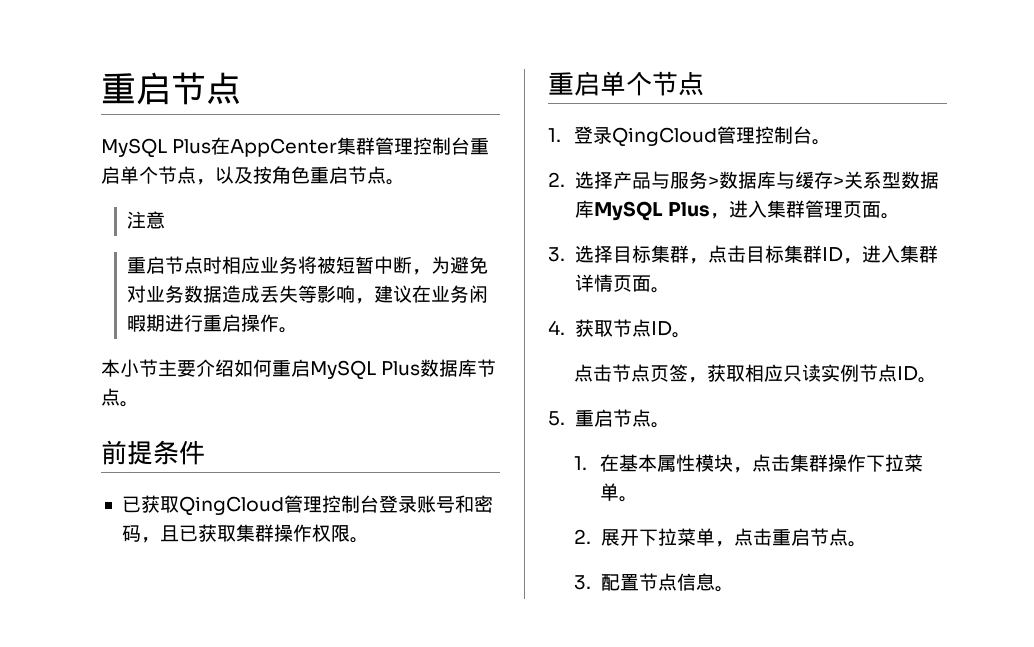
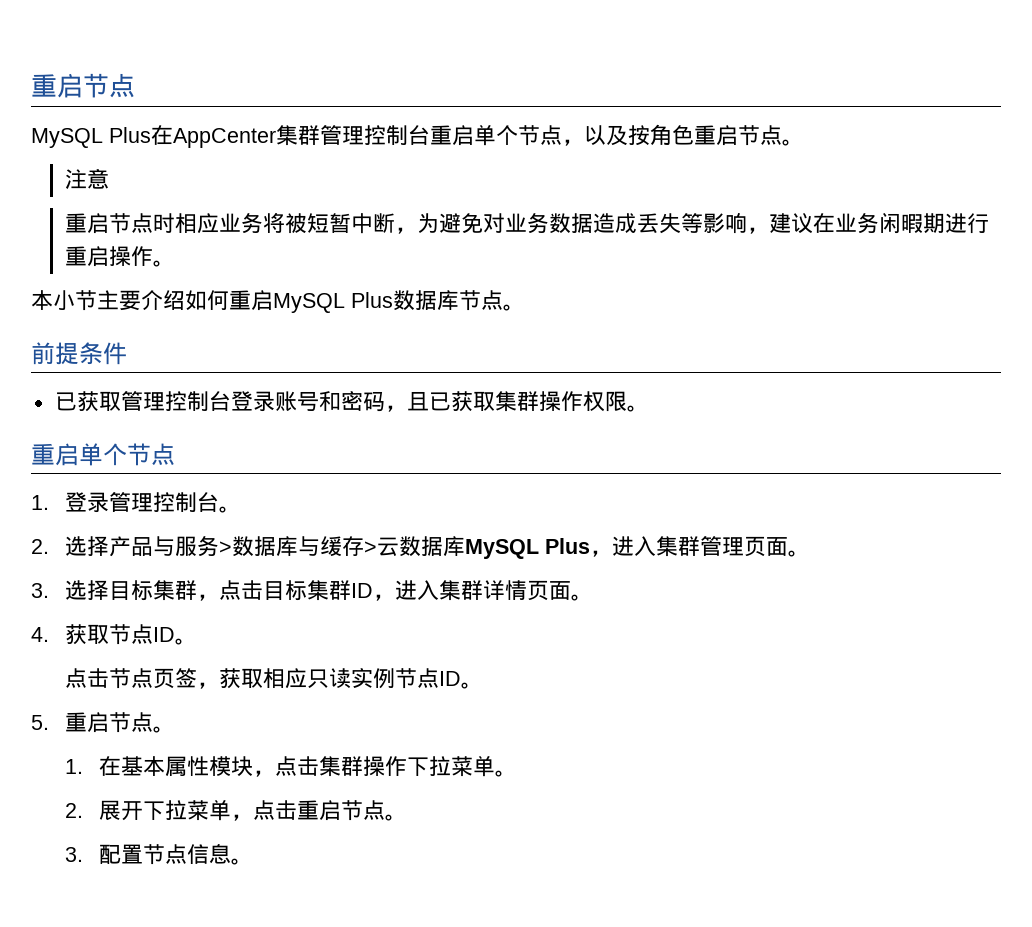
[178,496,284,516] QingCloud -> (121, 401) none
[612,127,718,147] QingCloud -> (110, 502) none
[843,171,901,189] 关系型 -> [377,537,400,556] 云

